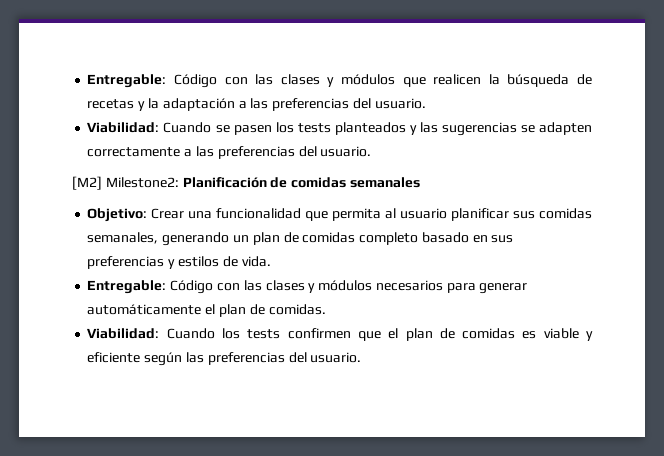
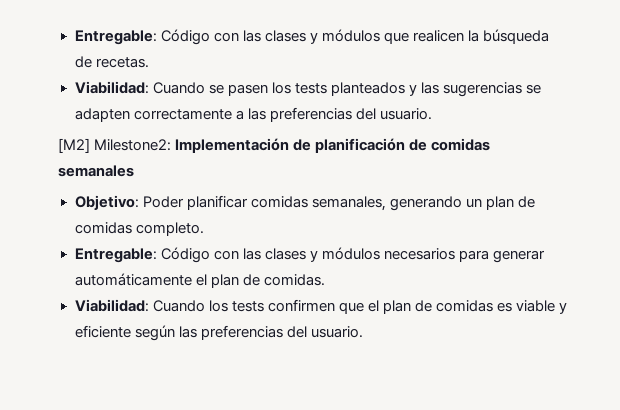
[87,98,426,111] recetas y la adaptación a las preferencias del usuario. -> [95,57,149,68] recetas.
[182,177,267,188] Planificación -> [175,138,406,153] Implementación de planificación
[151,208,536,221] Crear una funcionalidad que permita al usuario planificar sus -> [142,195,248,210] Poder planificar
[359,232,514,245] [87,256,271,269] completo basado en sus preferencias y estilos de vida. -> [135,222,204,236] completo.

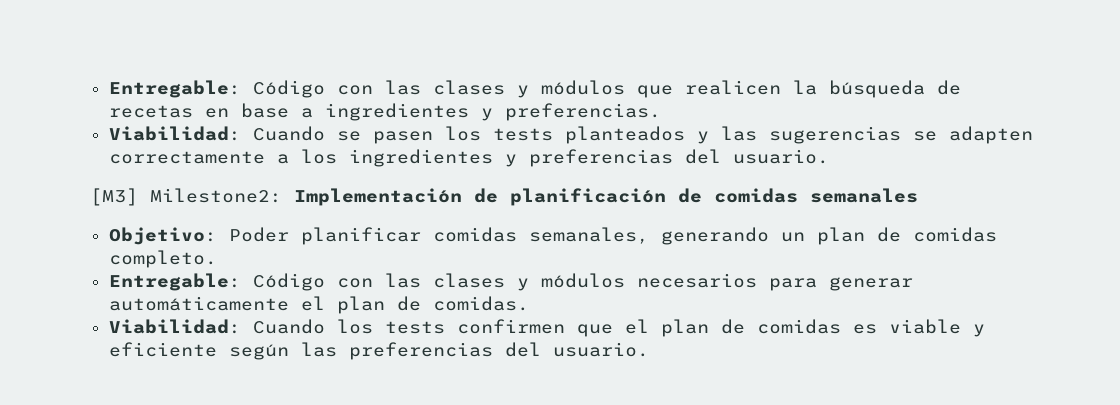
[95,57,149,68] recetas. -> [108,103,661,121] recetas en base a ingredientes y preferencias.
[247,108,266,120] las -> [300,149,517,167] los ingredientes y
[58,138,90,153] [M2] -> [90,188,138,206] [M3]

